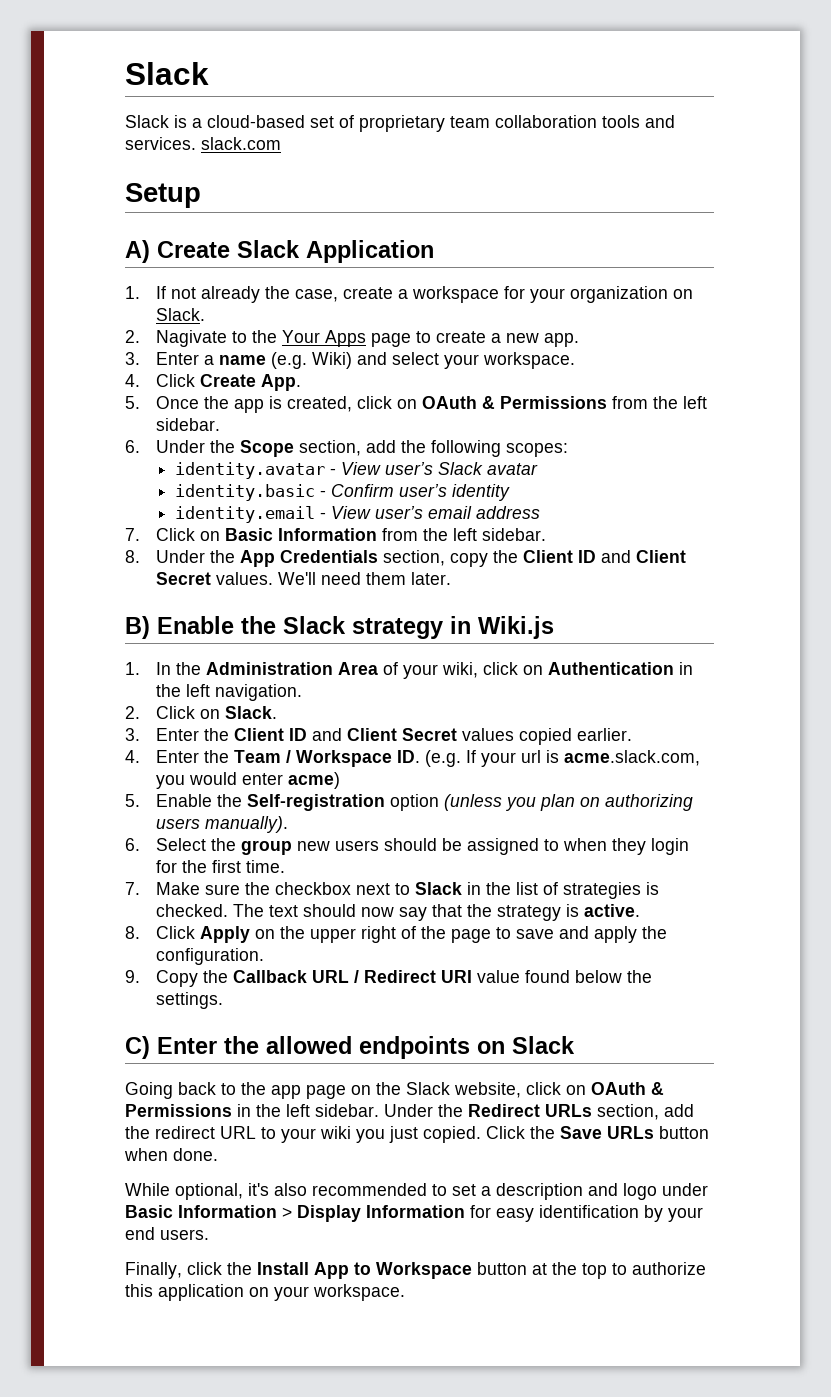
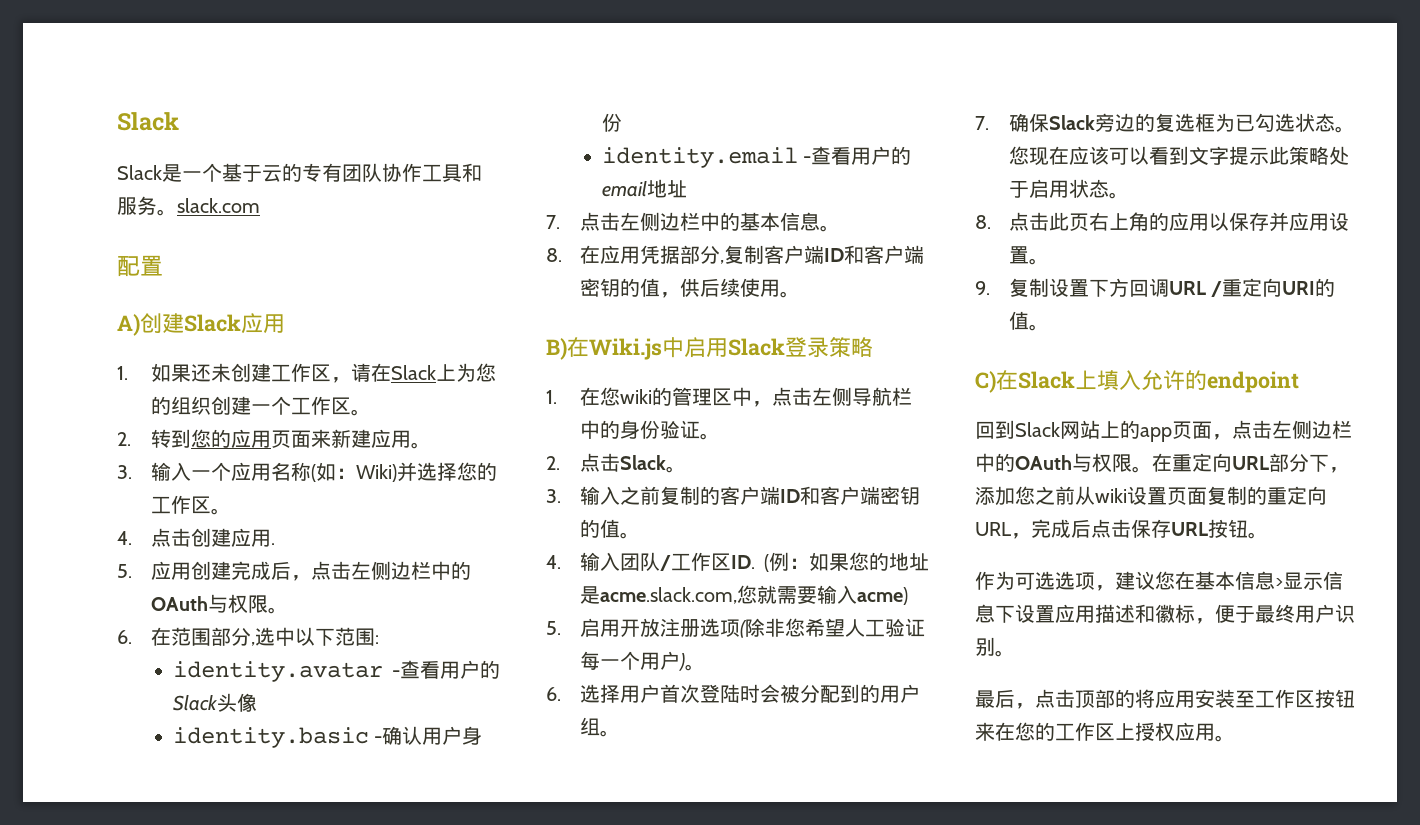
[174,115,675,132] [125,137,196,150] is a cloud-based set of proprietary team collaboration tools and services. -> [162,163,482,182] [117,196,177,216] 是一个基于云的专有团队协作工具和服务。
[125,183,201,208] Setup -> [117,255,163,277] 配置
[157,240,434,263] [125,286,693,303] [155,308,205,321] [125,330,579,347] [125,352,575,369] [125,374,301,391] [125,396,707,413] [155,418,220,431] [125,440,568,457] [175,462,539,479] Create Slack Application // 1. If not already the case, create a workspace for your organization on Slack. // 2. Nagivate to the Your Apps page to create a new app. // 3. Enter a name (e.g. Wiki) and select your workspace. // 4. Click Create App. // 5. Once the app is created, click on OAuth & Permissions from the left sidebar. // 6. Under the Scope section, add the following scopes: // identity.avatar - View user’s Slack avatar -> [140,313,285,334] [117,363,497,383] [151,396,372,416] [117,429,432,449] [117,462,498,482] [151,495,232,515] [117,528,276,547] [117,561,472,581] [151,594,289,614] [117,627,380,646] [173,660,500,682] [173,693,258,712] 创建Slack应用 // 1.如果还未创建工作区，请在Slack上为您的组织创建一个工作区。 // 2.转到您的应用页面来新建应用。 // 3.输入一个应用名称(如：Wiki)并选择您的工作区。 // 4.点击创建应用. // 5.应用创建完成后，点击左侧边栏中的OAuth与权限。 // 6.在范围部分,选中以下范围: // identity.avatar -查看用户的Slack头像
[331,484,511,501] Confirm user’s identity -> [382,726,483,745] [602,113,623,132] 确认用户身份
[331,506,541,519] [125,528,546,541] [125,550,686,567] [155,572,451,585] [125,616,554,639] [125,662,693,679] [155,684,302,701] [125,706,277,719] [125,728,632,745] [125,750,700,767] [155,772,340,789] [125,794,693,811] [155,816,288,833] [125,838,689,855] [155,860,285,873] [125,882,659,899] [155,904,640,921] [125,926,667,943] [155,948,264,965] [125,970,652,987] [155,992,223,1009] [125,1036,575,1059] [125,1082,664,1099] [125,1104,694,1120] [125,1126,709,1143] [124,1148,218,1161] [125,1183,708,1200] [125,1205,703,1222] [125,1227,209,1240] [125,1262,706,1279] [125,1284,405,1301] View user’s email address // 7. Click on Basic Information from the left sidebar. // 8. Under the App Credentials section, copy the Client ID and Client Secret values. We'll need them later. // B) Enable the Slack strategy in Wiki.js // 1. In the Administration Area of your wiki, click on Authentication in the left navigation. // 2. Click on Slack. // 3. Enter the Client ID and Client Secret values copied earlier. // 4. Enter the Team / Workspace ID. (e.g. If your url is acme.slack.com, you would enter acme) // 5. Enable the Self-registration option (unless you plan on authorizing users manually). // 6. Select the group new users should be assigned to when they login for the first time. // 7. Make sure the checkbox next to Slack in the list of strategies is checked. The text should now say that the strategy is active. // 8. Click Apply on the upper right of the page to save and apply the configuration. // 9. Copy the Callback URL / Redirect URI value found below the settings. // C) Enter the allowed endpoints on Slack // Going back to the app page on the Slack website, click on OAuth & Permissions in the left sidebar. Under the Redirect URLs section, add the redirect URL to your wiki you just copied. Click the Save URLs button when done. // While optional, it's also recommended to set a description and logo under Basic Information > Display Information for easy identification by your end users. // Finally, click the Install App to Workspace button at the top to authorize this application on your workspace. -> [811,146,912,165] [602,179,688,198] [546,212,841,232] [546,245,925,264] [580,278,801,298] [546,337,873,360] [546,387,913,407] [580,420,721,440] [546,453,687,473] [546,486,921,505] [580,519,641,539] [546,552,929,572] [580,585,909,605] [546,618,926,638] [580,651,706,671] [546,684,921,703] [580,717,621,737] [975,113,1356,133] [1009,146,1350,166] [1009,179,1130,199] [975,212,1350,232] [1009,246,1050,265] [975,278,1336,297] [1009,311,1050,331] [975,370,1299,393] [975,420,1352,442] [975,453,1349,473] [975,486,1327,506] [975,519,1268,539] [975,571,1343,591] [975,604,1355,624] [975,637,1015,657] [975,689,1355,709] [975,722,1235,742] 查看用户的email地址 // 7.点击左侧边栏中的基本信息。 // 8.在应用凭据部分,复制客户端ID和客户端密钥的值，供后续使用。 // B)在Wiki.js中启用Slack登录策略 // 1.在您wiki的管理区中，点击左侧导航栏中的身份验证。 // 2.点击Slack。 // 3.输入之前复制的客户端ID和客户端密钥的值。 // 4.输入团队/工作区ID. (例：如果您的地址是acme.slack.com,您就需要输入acme) // 5.启用开放注册选项(除非您希望人工验证每一个用户)。 // 6.选择用户首次登陆时会被分配到的用户组。 // 7.确保Slack旁边的复选框为已勾选状态。您现在应该可以看到文字提示此策略处于启用状态。 // 8.点击此页右上角的应用以保存并应用设置。 // 9.复制设置下方回调URL /重定向URI的值。 // C)在Slack上填入允许的endpoint // 回到Slack网站上的app页面，点击左侧边栏中的OAuth与权限。在重定向URL部分下，添加您之前从wiki设置页面复制的重定向URL，完成后点击保存URL按钮。 // 作为可选选项，建议您在基本信息>显示信息下设置应用描述和徽标，便于最终用户识别。 // 最后，点击顶部的将应用安装至工作区按钮来在您的工作区上授权应用。

